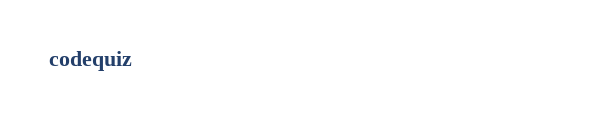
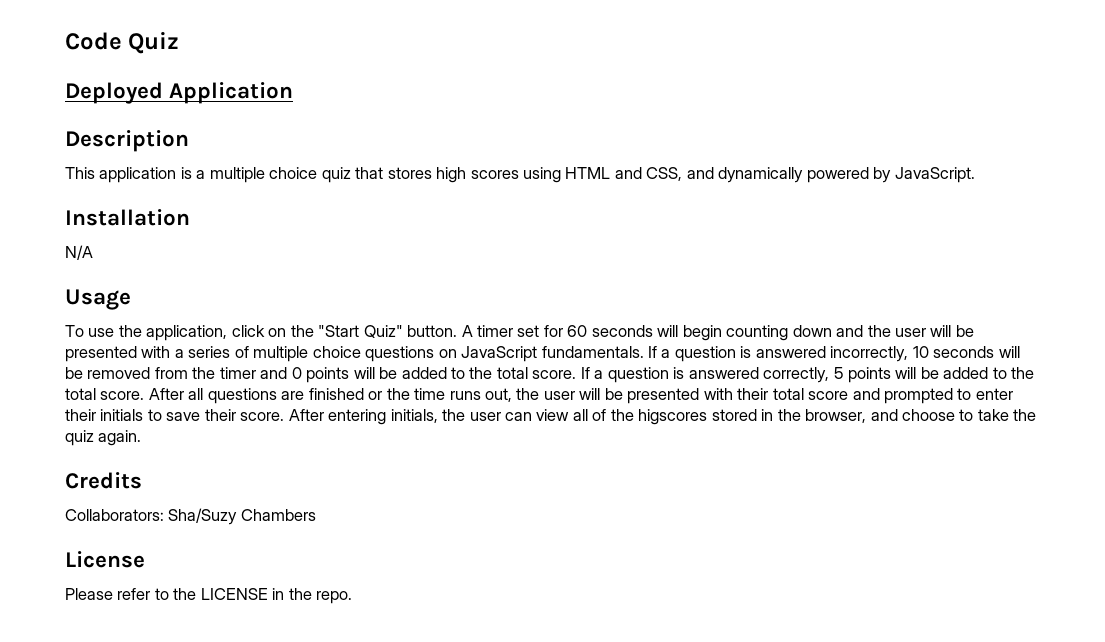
[49,51,132,71] codequiz -> [65,31,180,54] [65,82,294,104] [65,130,189,152] [65,167,975,183] [65,209,190,226] [65,245,93,260] [65,289,131,310] [65,325,974,341] [65,346,1020,362] [65,367,1035,383] [65,388,1013,404] [65,409,1037,425] [65,430,142,446] [65,472,142,489] [65,508,316,525] [65,551,145,568] [65,588,353,604] Code Quiz // Deployed Application // Description // This application is a multiple choice quiz that stores high scores using HTML and CSS, and dynamically powered by JavaScript. // Installation // N/A // Usage // To use the application, click on the "Start Quiz" button. A timer set for 60 seconds will begin counting down and the user will be presented with a series of multiple choice questions on JavaScript fundamentals. If a question is answered incorrectly, 10 seconds will be removed from the timer and 0 points will be added to the total score. If a question is answered correctly, 5 points will be added to the total score. After all questions are finished or the time runs out, the user will be presented with their total score and prompted to enter their initials to save their score. After entering initials, the user can view all of the higscores stored in the browser, and choose to take the quiz again. // Credits // Collaborators: Sha/Suzy Chambers // License // Please refer to the LICENSE in the repo.

